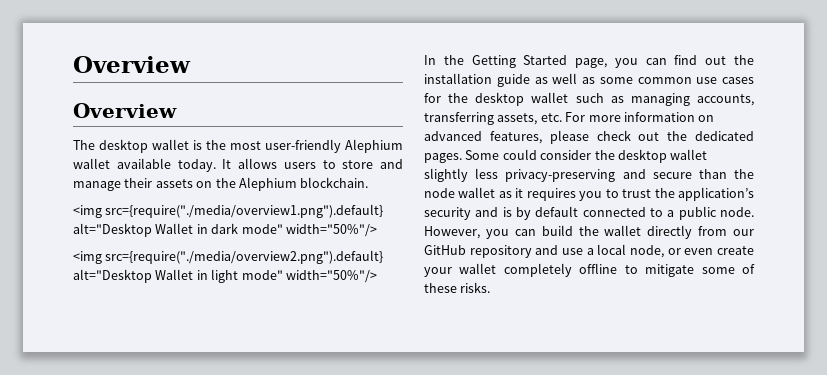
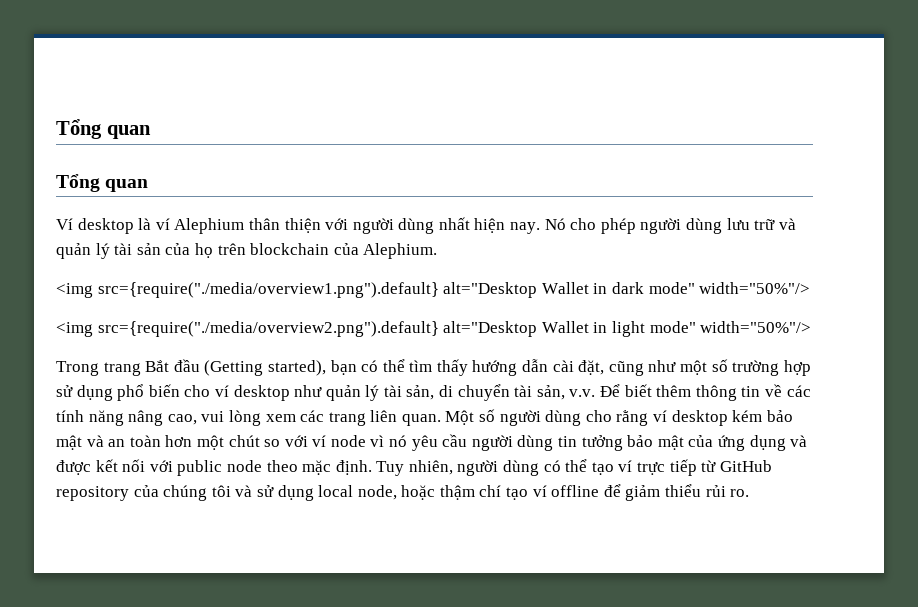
[73,56,191,73] [73,103,177,118] [73,139,403,153] [73,158,403,172] [73,177,369,191] Overview // Overview // The desktop wallet is the most user-friendly Alephium wallet available today. It allows users to store and manage their assets on the Alephium blockchain. -> [56,119,151,139] [56,174,149,192] [56,217,796,234] [56,243,438,259] Tổng quan // Tổng quan // Ví desktop là ví Alephium thân thiện với người dùng nhất hiện nay. Nó cho phép người dùng lưu trữ và quản lý tài sản của họ trên blockchain của Alephium.
[424,55,754,68] [424,73,754,87] [424,92,754,106] [424,112,715,125] [424,130,754,144] [424,149,708,163] [424,168,754,182] [424,187,754,201] [424,206,754,220] [424,225,754,239] [424,244,754,258] [424,263,755,277] [424,282,491,293] In the Getting Started page, you can find out the installation guide as well as some common use cases for the desktop wallet such as managing accounts, transferring assets, etc. For more information on advanced features, please check out the dedicated pages. Some could consider the desktop wallet slightly less privacy-preserving and secure than the node wallet as it requires you to trust the application’s security and is by default connected to a public node. However, you can build the wallet directly from our GitHub repository and use a local node, or even create your wallet completely offline to mitigate some of these risks. -> [56,359,811,376] [56,384,811,401] [56,409,793,426] [56,434,808,451] [56,459,772,476] [56,484,750,501] Trong trang Bắt đầu (Getting started), bạn có thể tìm thấy hướng dẫn cài đặt, cũng như một số trường hợp sử dụng phổ biến cho ví desktop như quản lý tài sản, di chuyển tài sản, v.v. Để biết thêm thông tin về các tính năng nâng cao, vui lòng xem các trang liên quan. Một số người dùng cho rằng ví desktop kém bảo mật và an toàn hơn một chút so với ví node vì nó yêu cầu người dùng tin tưởng bảo mật của ứng dụng và được kết nối với public node theo mặc định. Tuy nhiên, người dùng có thể tạo ví trực tiếp từ GitHub repository của chúng tôi và sử dụng local node, hoặc thậm chí tạo ví offline để giảm thiểu rủi ro.

